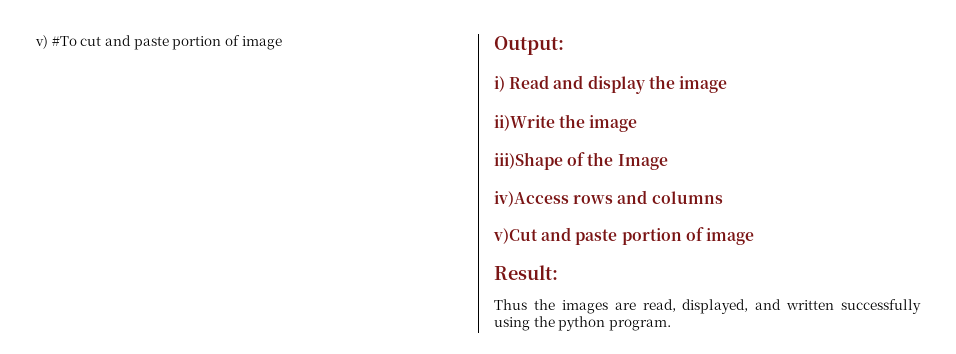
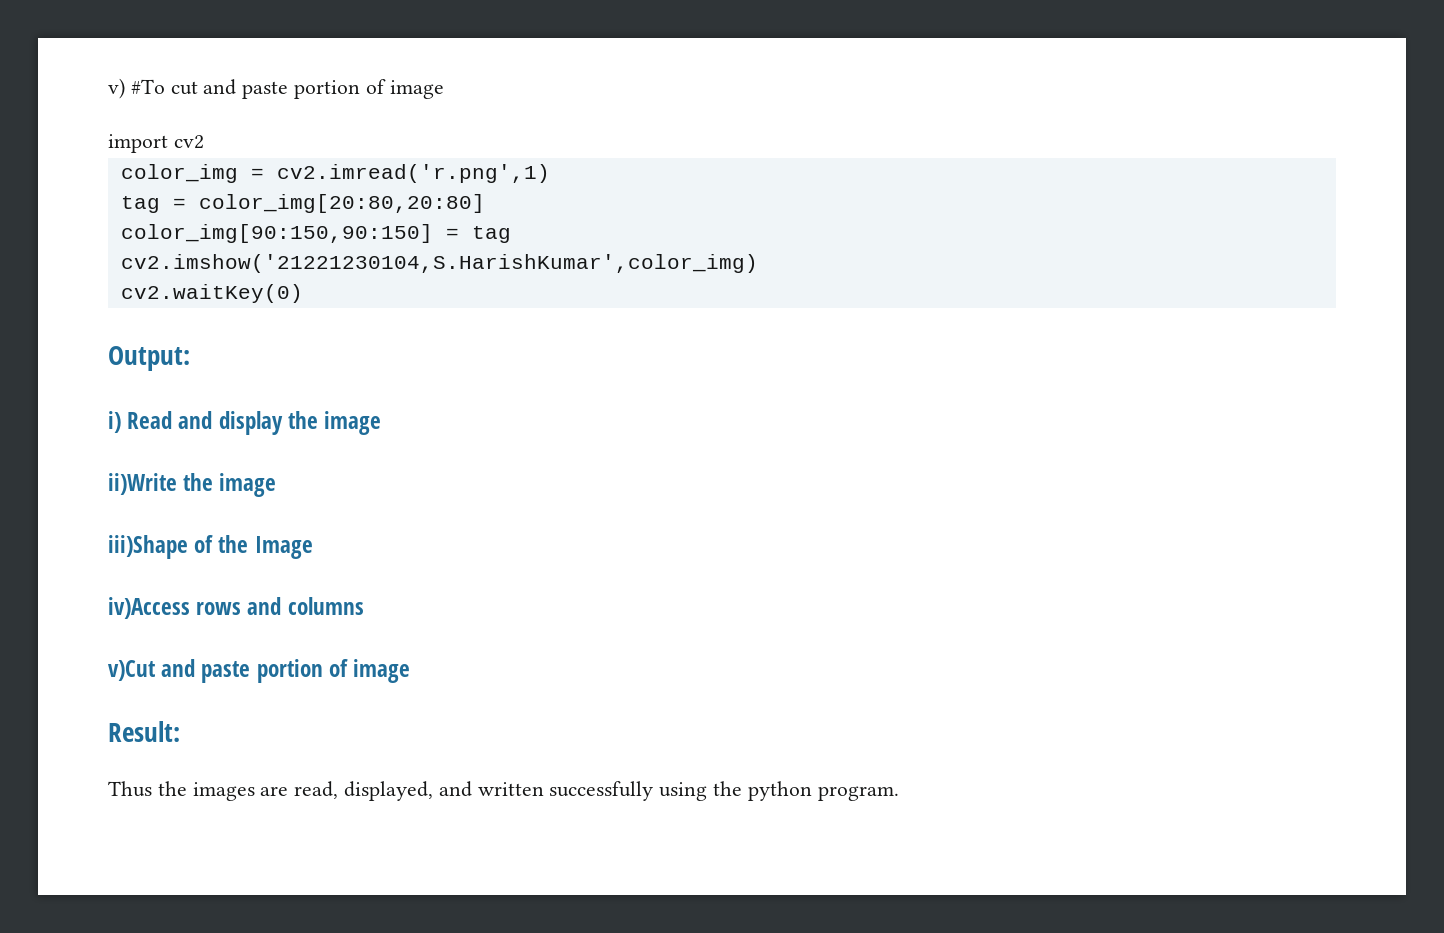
(282, 43) none -> [108,134,204,153] [120,164,550,183] [120,194,485,213] [120,224,511,243] [120,254,758,273] [120,284,303,303] // import cv2 // color_img = cv2.imread('r.png',1) // tag = color_img[20:80,20:80] // color_img[90:150,90:150] = tag // cv2.imshow('21221230104,S.HarishKumar',color_img) // cv2.waitKey(0)

